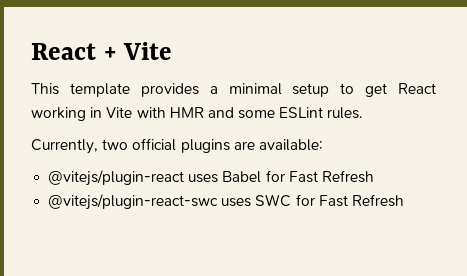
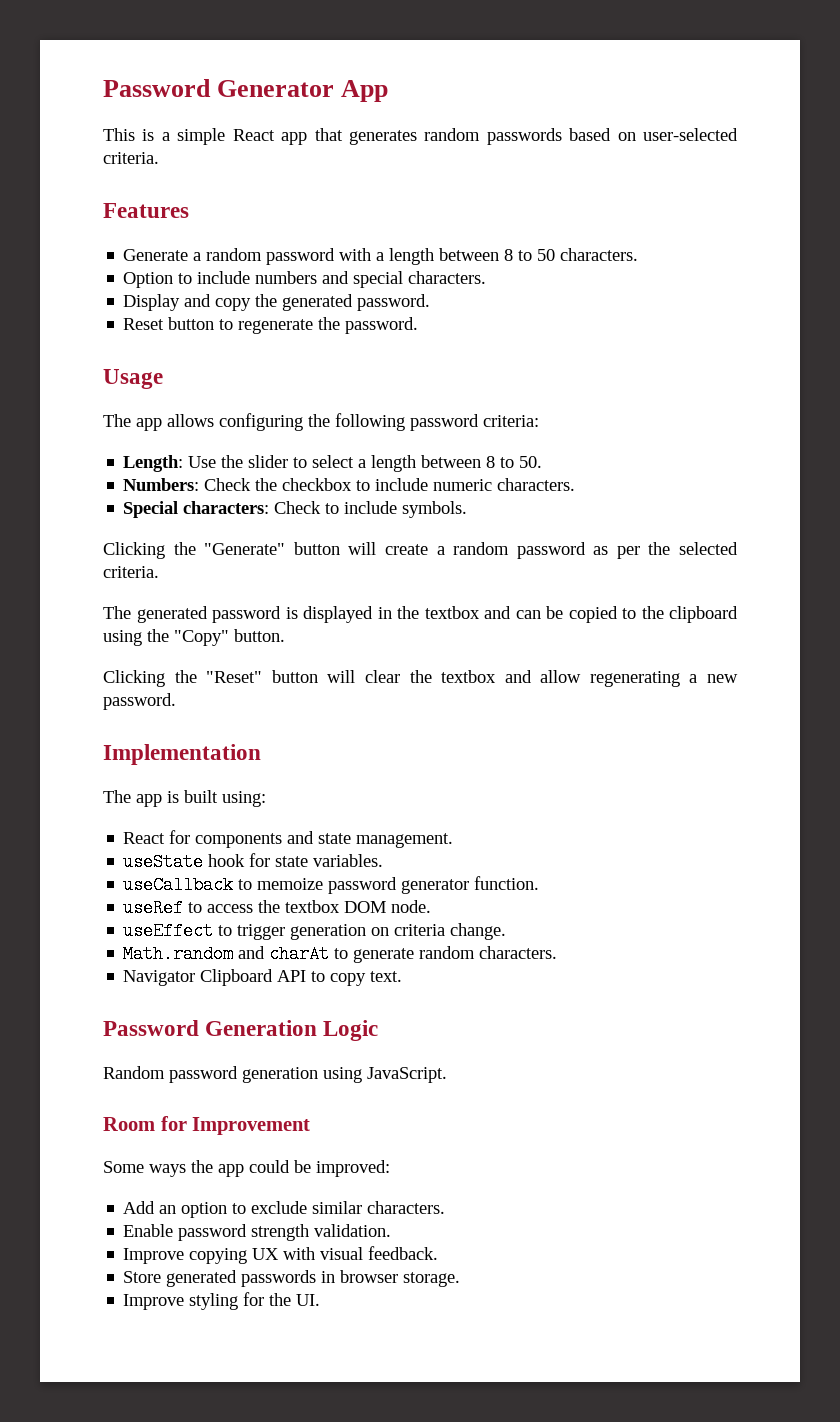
[31,42,172,60] [31,83,436,97] [31,107,364,121] [31,138,323,154] [48,170,374,186] [48,194,404,210] React + Vite // This template provides a minimal setup to get React working in Vite with HMR and some ESLint rules. // Currently, two official plugins are available: // @vitejs/plugin-react uses Babel for Fast Refresh // @vitejs/plugin-react-swc uses SWC for Fast Refresh -> [103,79,389,102] [103,128,738,145] [103,152,159,164] [103,203,189,218] [123,248,639,265] [123,271,487,288] [123,294,431,311] [123,317,419,334] [103,369,163,389] [103,413,539,431] [123,455,543,472] [123,478,576,491] [123,501,468,518] [103,542,738,559] [103,566,159,578] [103,606,738,623] [103,629,285,646] [103,670,738,687] [103,693,176,710] [103,744,261,765] [103,790,266,807] [123,830,454,848] [123,853,384,871] [123,876,540,894] [123,899,432,917] [123,922,507,940] [123,945,558,963] [123,969,403,986] [103,1020,379,1041] [103,1066,447,1083] [103,1116,311,1135] [103,1160,390,1177] [123,1201,446,1218] [123,1224,392,1241] [123,1246,439,1264] [123,1270,461,1287] [123,1292,321,1310] Password Generator App // This is a simple React app that generates random passwords based on user-selected criteria. // Features // Generate a random password with a length between 8 to 50 characters. // Option to include numbers and special characters. // Display and copy the generated password. // Reset button to regenerate the password. // Usage // The app allows configuring the following password criteria: // Length: Use the slider to select a length between 8 to 50. // Numbers: Check the checkbox to include numeric characters. // Special characters: Check to include symbols. // Clicking the "Generate" button will create a random password as per the selected criteria. // The generated password is displayed in the textbox and can be copied to the clipboard using the "Copy" button. // Clicking the "Reset" button will clear the textbox and allow regenerating a new password. // Implementation // The app is built using: // React for components and state management. // useState hook for state variables. // useCallback to memoize password generator function. // useRef to access the textbox DOM node. // useEffect to trigger generation on criteria change. // Math.random and charAt to generate random characters. // Navigator Clipboard API to copy text. // Password Generation Logic // Random password generation using JavaScript. // Room for Improvement // Some ways the app could be improved: // Add an option to exclude similar characters. // Enable password strength validation. // Improve copying UX with visual feedback. // Store generated passwords in browser storage. // Improve styling for the UI.

